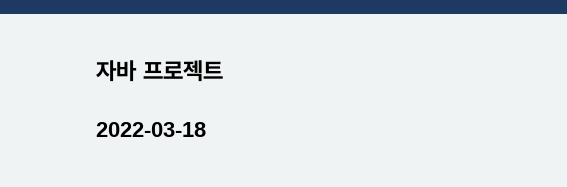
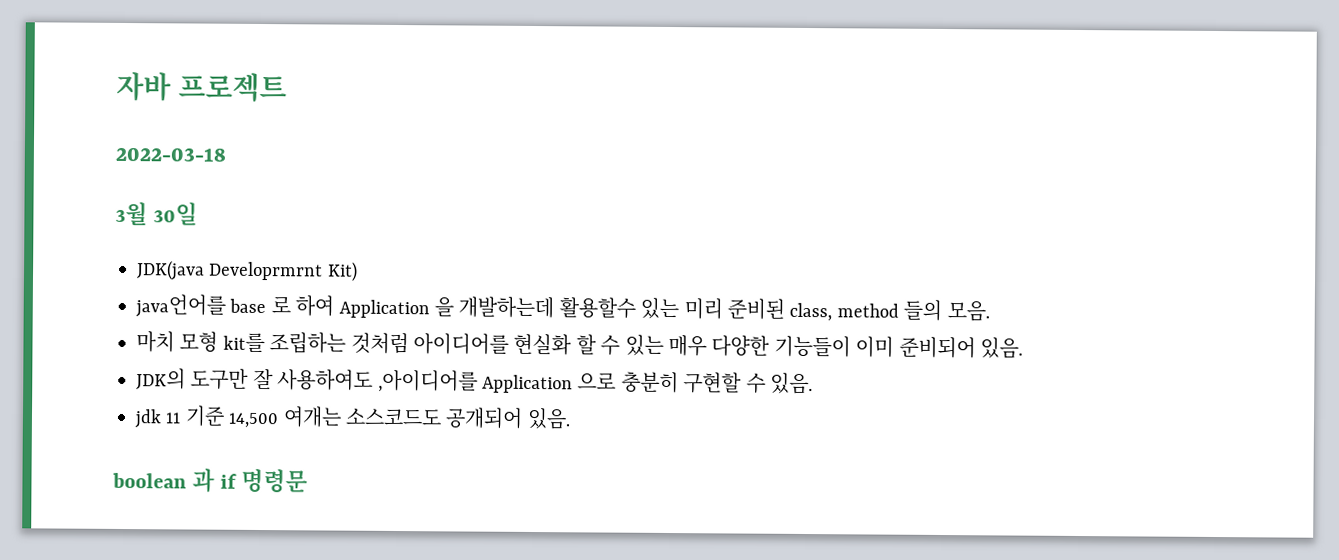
(206, 129) none -> [115,201,199,227] [136,260,358,282] [135,294,990,322] [136,331,1023,359] [136,368,813,395] [134,405,571,430] [112,468,309,494] // 3월 30일 // JDK(java Developrmrnt Kit) // java언어를 base 로 하여 Application 을 개발하는데 활용할수 있는 미리 준비된 class, method 들의 모음. // 마치 모형 kit를 조립하는 것처럼 아이디어를 현실화 할 수 있는 매우 다양한 기능들이 이미 준비되어 있음. // JDK의 도구만 잘 사용하여도 ,아이디어를 Application 으로 충분히 구현할 수 있음. // jdk 11 기준 14,500 여개는 소스코드도 공개되어 있음. // boolean 과 if 명령문

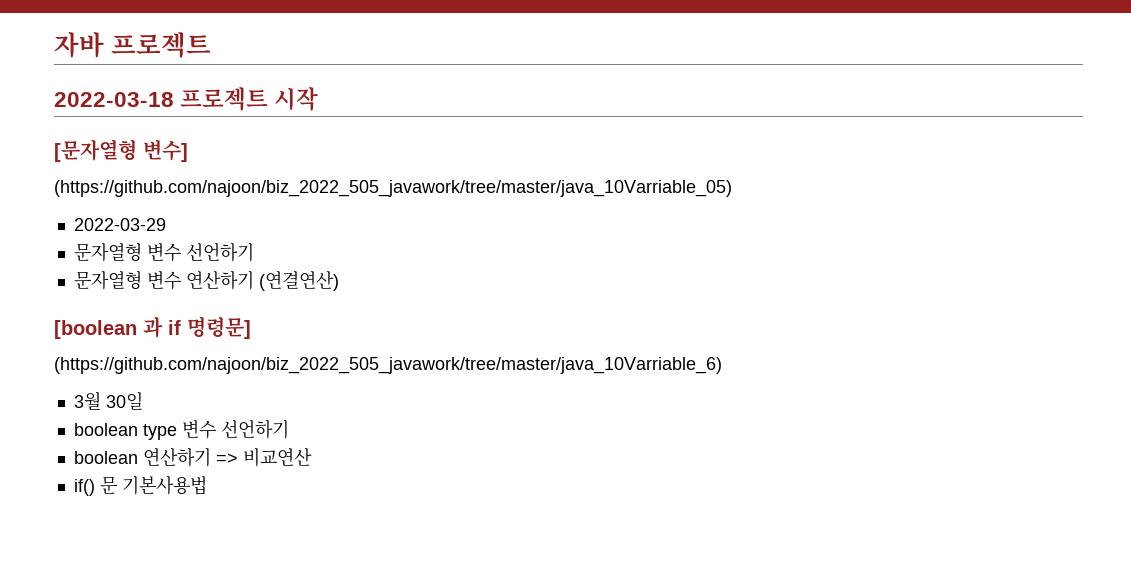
[115,201,199,227] [136,260,358,282] [135,294,990,322] [136,331,1023,359] [136,368,813,395] [134,405,571,430] [112,468,309,494] // 3월 30일 // JDK(java Developrmrnt Kit) // java언어를 base 로 하여 Application 을 개발하는데 활용할수 있는 미리 준비된 class, method 들의 모음. // 마치 모형 kit를 조립하는 것처럼 아이디어를 현실화 할 수 있는 매우 다양한 기능들이 이미 준비되어 있음. // JDK의 도구만 잘 사용하여도 ,아이디어를 Application 으로 충분히 구현할 수 있음. // jdk 11 기준 14,500 여개는 소스코드도 공개되어 있음. // boolean 과 if 명령문 -> [180,87,319,111] [54,139,188,162] [54,180,732,197] [73,218,166,231] [73,242,254,262] [73,270,339,291] [54,316,251,339] [54,357,722,374] [73,392,143,410] [73,419,289,440] [73,448,312,467] [73,476,207,496] 프로젝트 시작 // [문자열형 변수] // (https://github.com/najoon/biz_2022_505_javawork/tree/master/java_10Varriable_05) // 2022-03-29 // 문자열형 변수 선언하기 // 문자열형 변수 연산하기 (연결연산) // [boolean 과 if 명령문] // (https://github.com/najoon/biz_2022_505_javawork/tree/master/java_10Varriable_6) // 3월 30일 // boolean type 변수 선언하기 // boolean 연산하기 => 비교연산 // if() 문 기본사용법

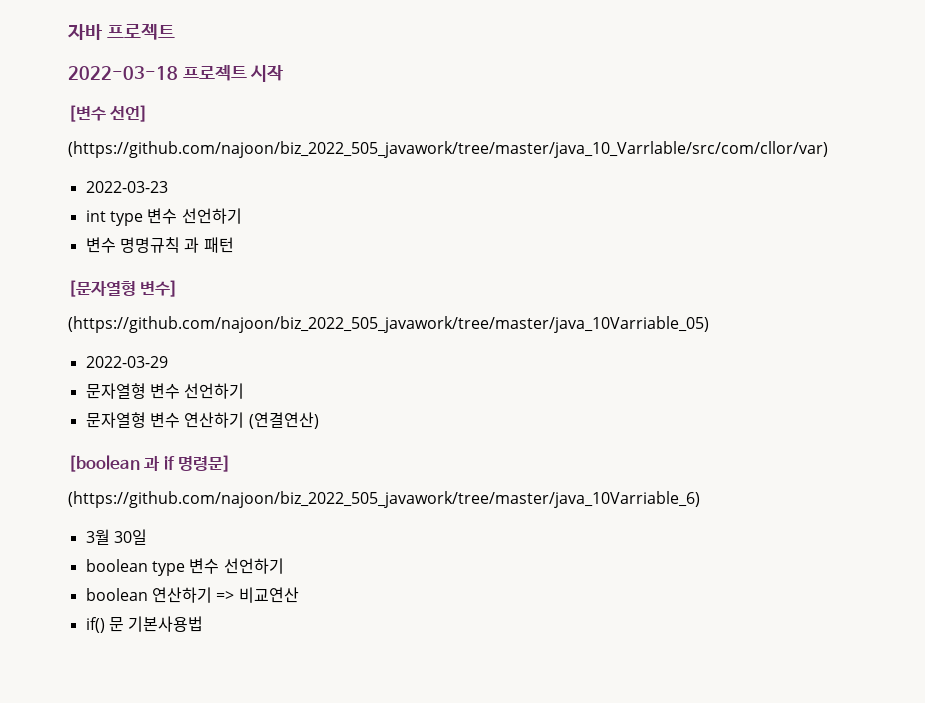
(319, 99) none -> [68,105,149,122] [68,141,828,158] [85,181,168,193] [85,208,242,226] [85,237,234,253] // [변수 선언] // (https://github.com/najoon/biz_2022_505_javawork/tree/master/java_10_Varrlable/src/com/cllor/var) // 2022-03-23 // int type 변수 선언하기 // 변수 명명규칙 과 패턴

